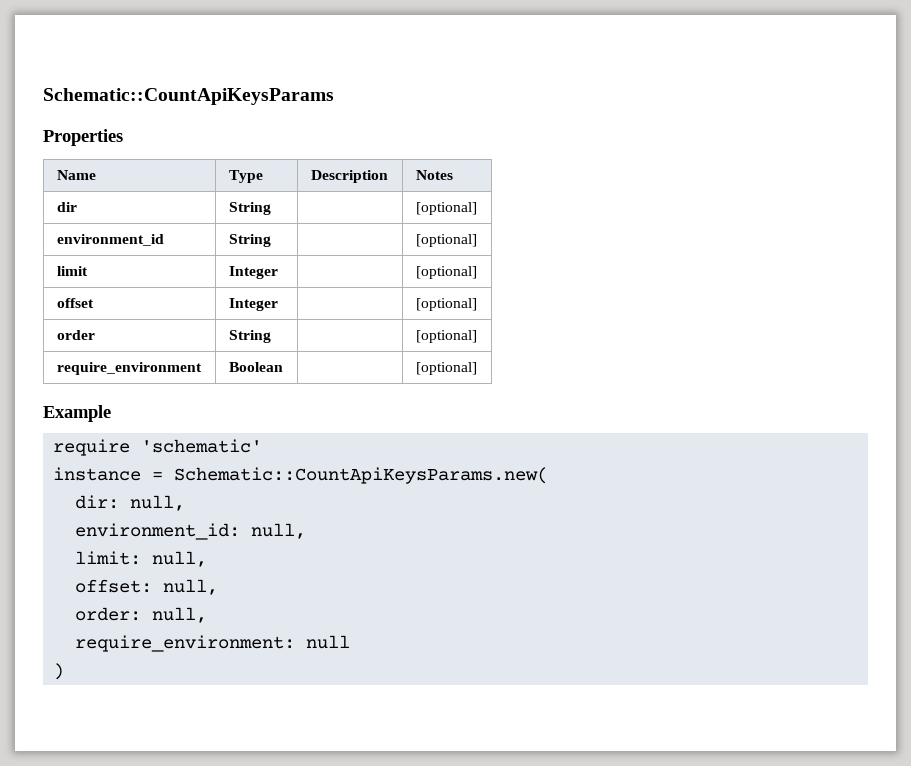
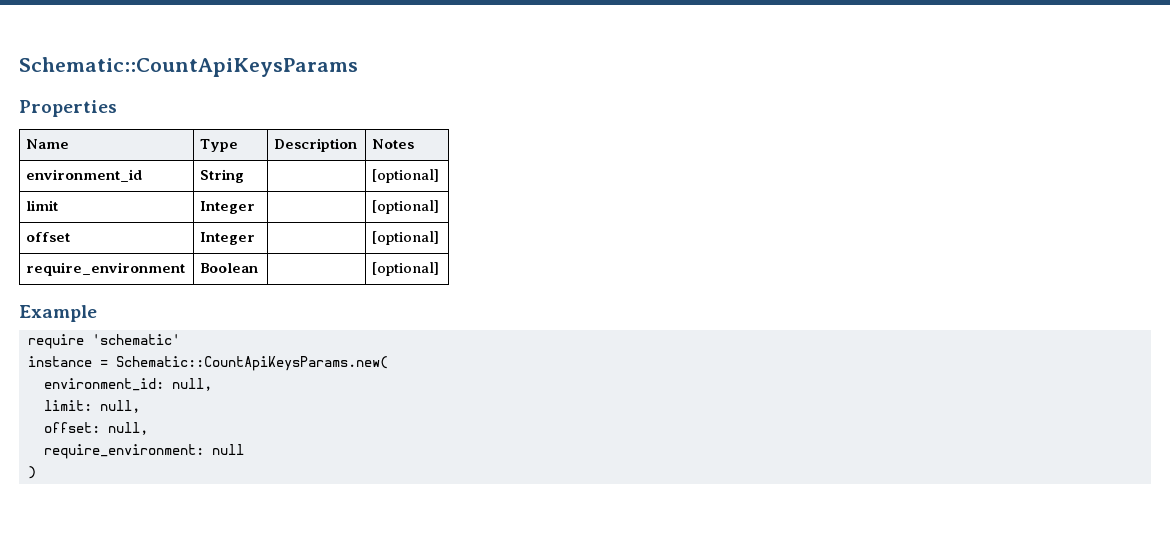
[56,202,77,212] [228,202,271,215] [415,202,477,215] // dir | String | | [optional] -> (415, 144) none
[56,330,95,340] [228,330,271,343] [415,330,477,343] // order | String | | [optional] -> (440, 238) none
[75,495,186,511] // dir: null, -> (388, 363) none
[75,607,208,623] // order: null, -> (148, 428) none

